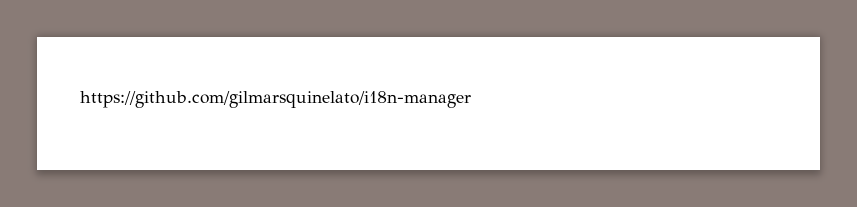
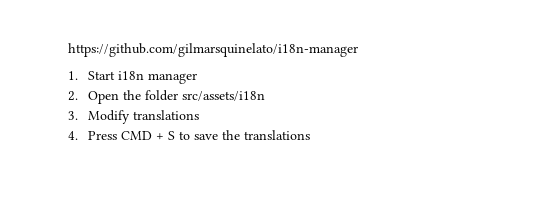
(471, 99) none -> [68,71,198,84] [68,90,266,104] [68,110,200,124] [68,130,311,140] // 1. Start i18n manager // 2. Open the folder src/assets/i18n // 3. Modify translations // 4. Press CMD + S to save the translations

